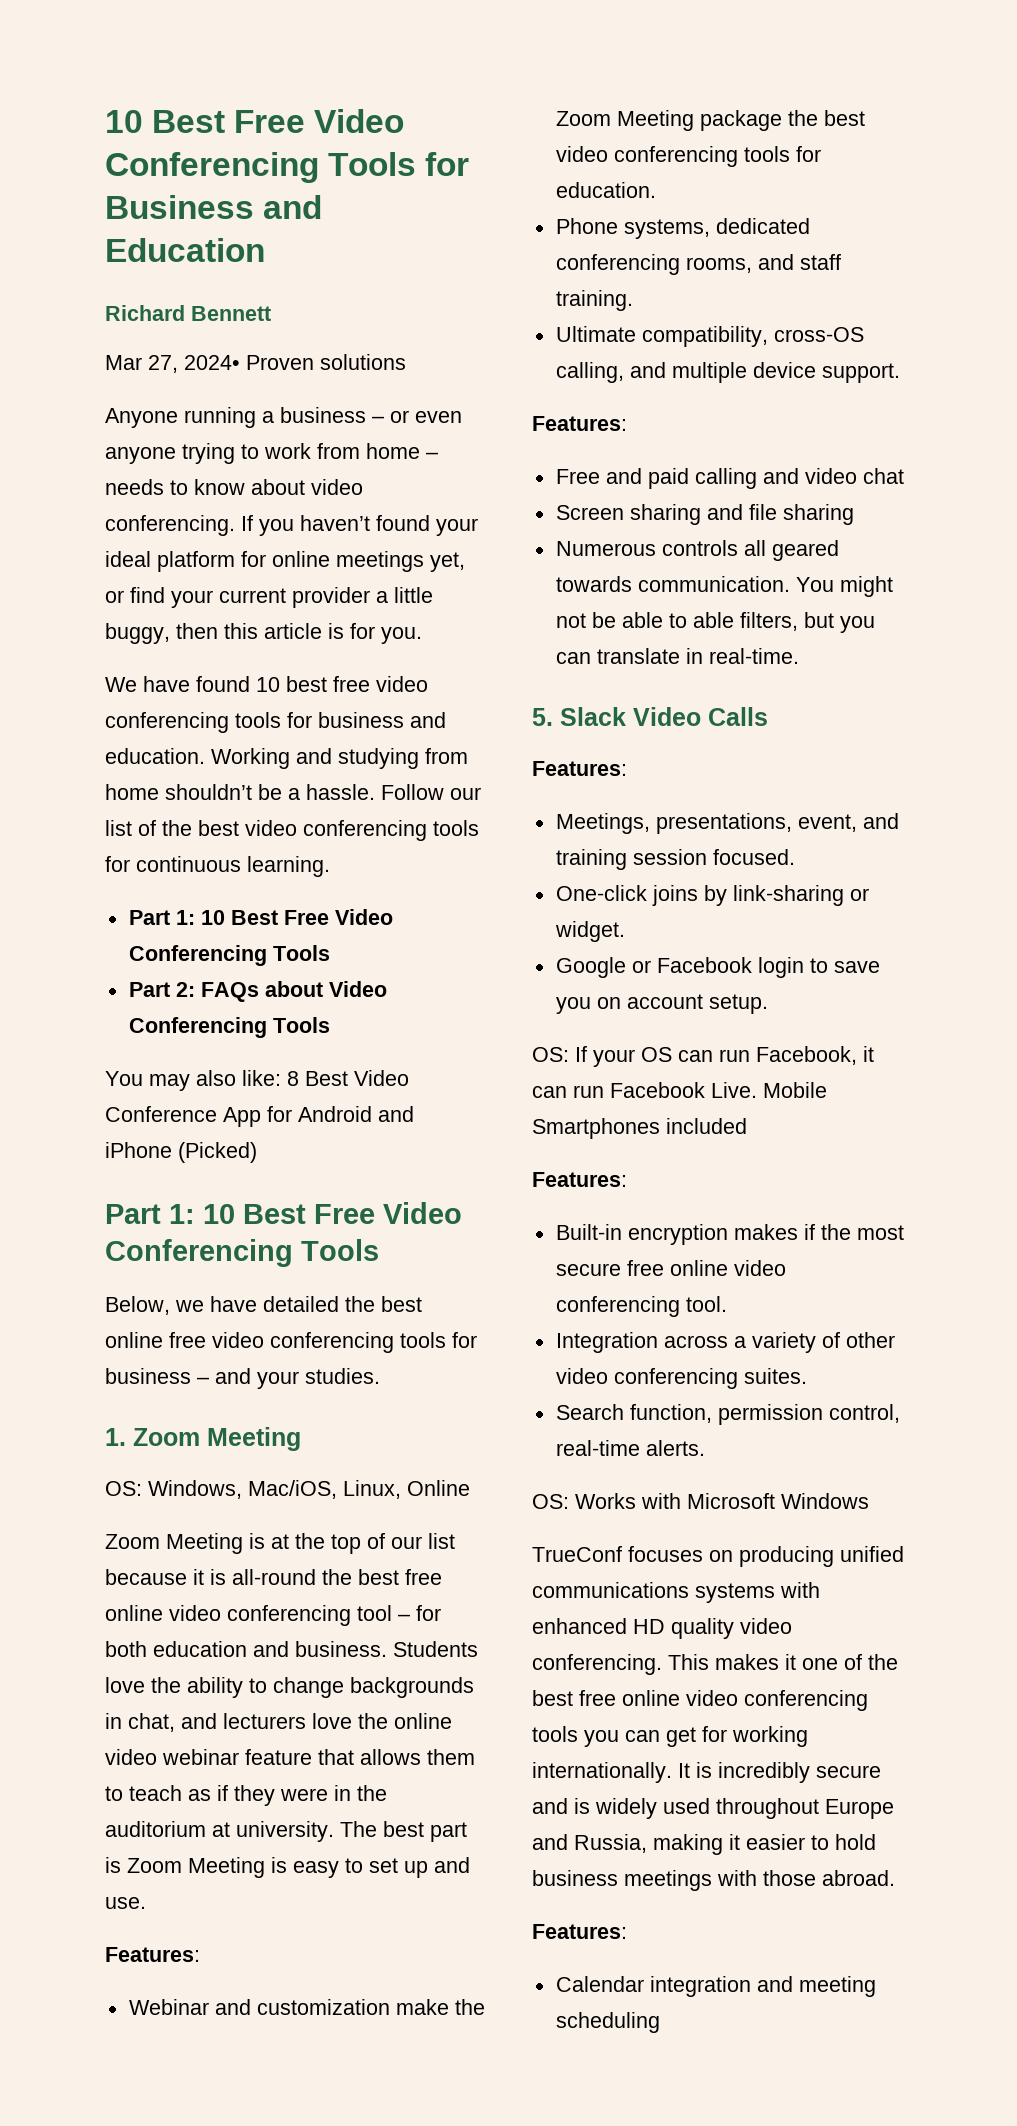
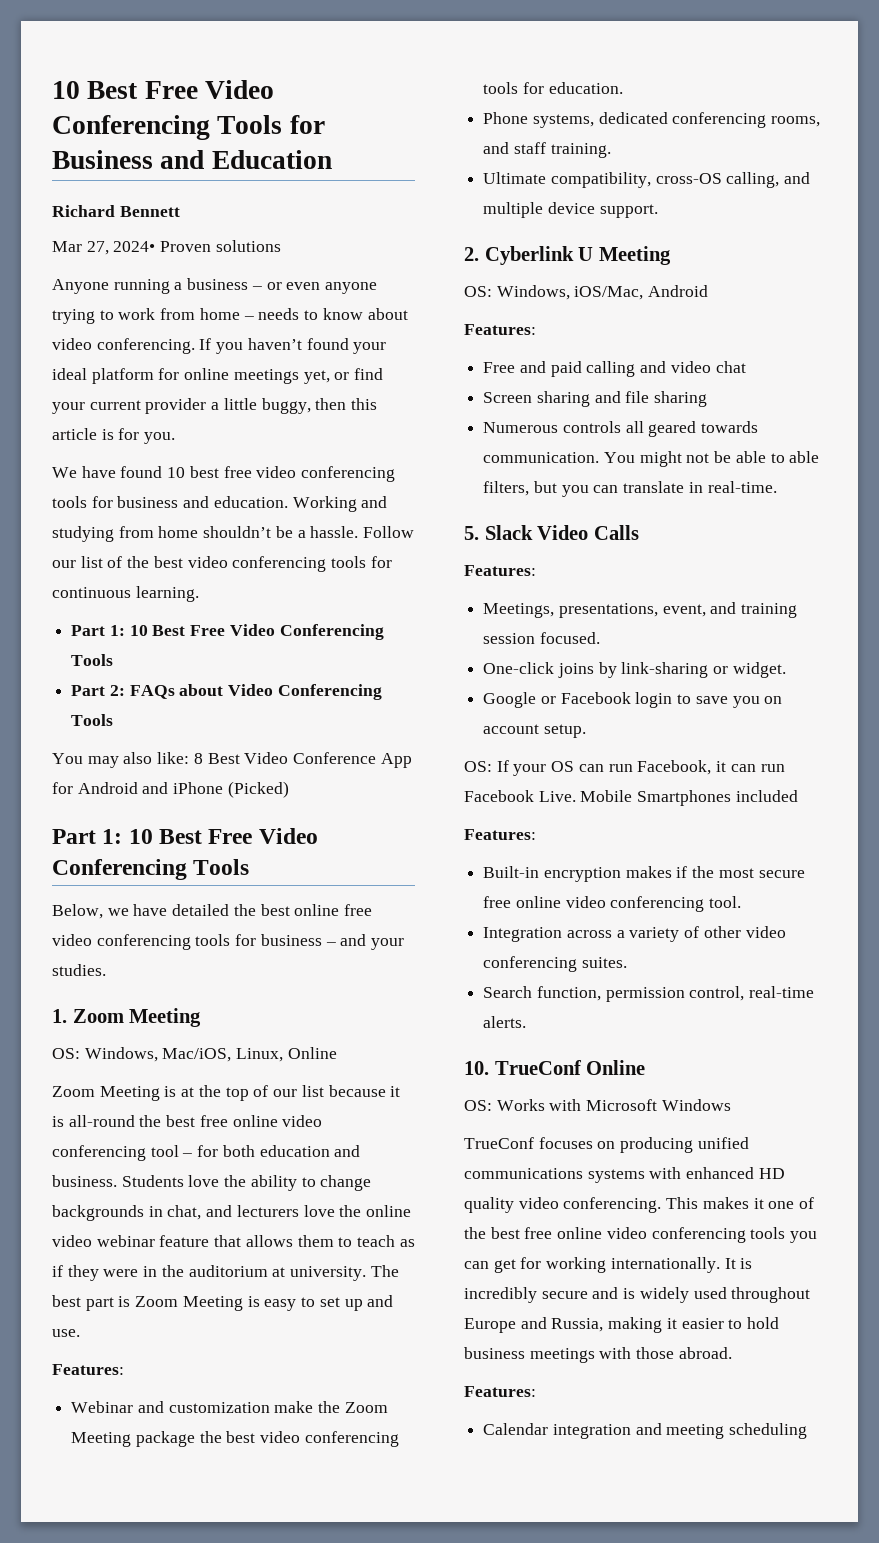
(900, 373) none -> [464,246,671,265] [464,285,709,300] // 2. Cyberlink U Meeting // OS: Windows, iOS/Mac, Android
(705, 1448) none -> [464,1060,646,1075] // 10. TrueConf Online

